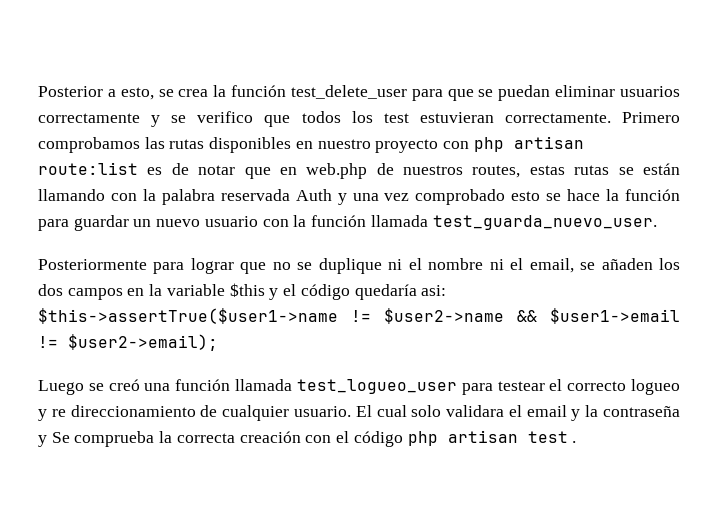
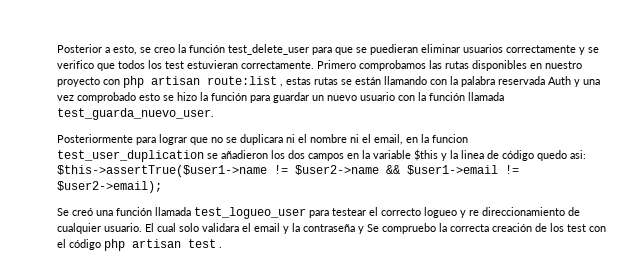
[178,89,209,97] crea -> [154,47,175,53] creo
[498,85,551,101] puedan -> [370,44,418,55] puedieran
[147,163,521,179] es de notar que en web.php de nuestros routes, -> [280,84,283,87] ,
[567,189,601,201] hace -> [177,92,197,101] hizo
[318,258,382,274] duplique -> [240,134,283,145] duplicara
[580,258,653,270] se añaden -> [406,134,468,143] [57,150,268,162] en la funcion test_user_duplication se añadieron
[283,284,417,300] el código quedaría -> [450,150,567,161] la linea de código quedo
[38,380,104,395] Luego se -> [57,208,69,216] Se
[74,431,155,447] comprueba -> [382,223,436,234] compruebo
(301, 437) none -> [535,223,586,232] de los test

